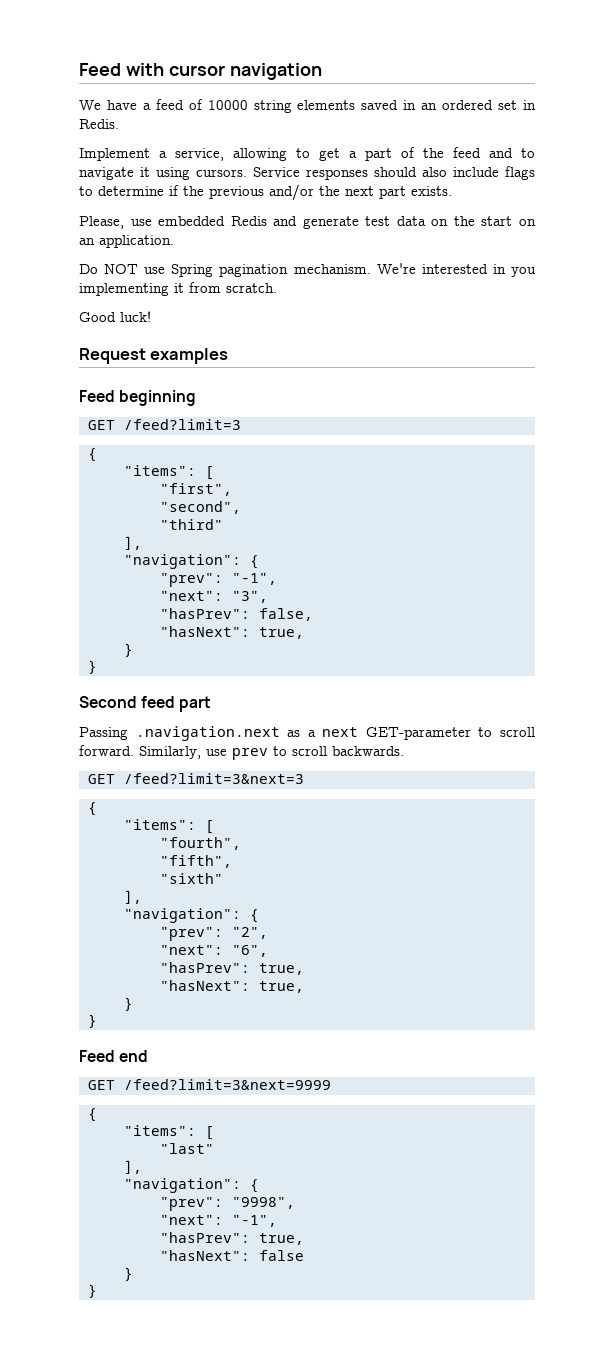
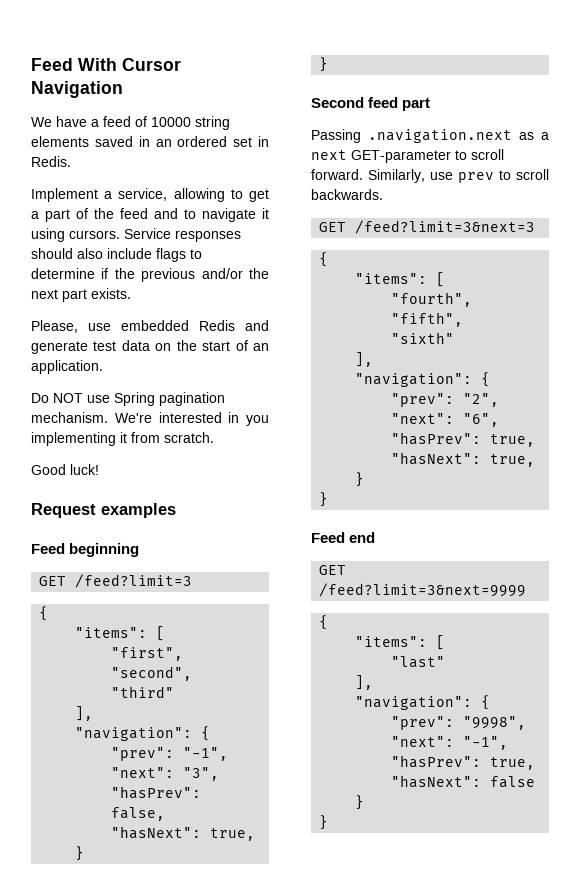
[79,63,322,80] Feed with cursor navigation -> [31,58,181,71] [31,81,123,98] Feed With Cursor Navigation
[519,219,536,226] on -> [235,340,248,351] of

